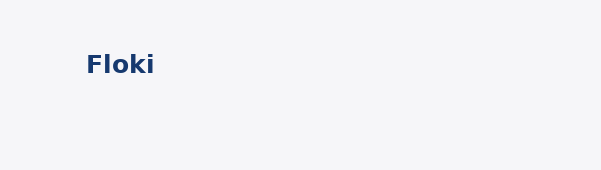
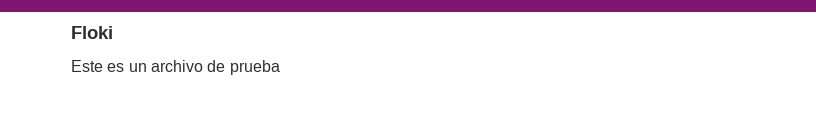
(155, 63) none -> [71,60,280,75] // Este es un archivo de prueba

